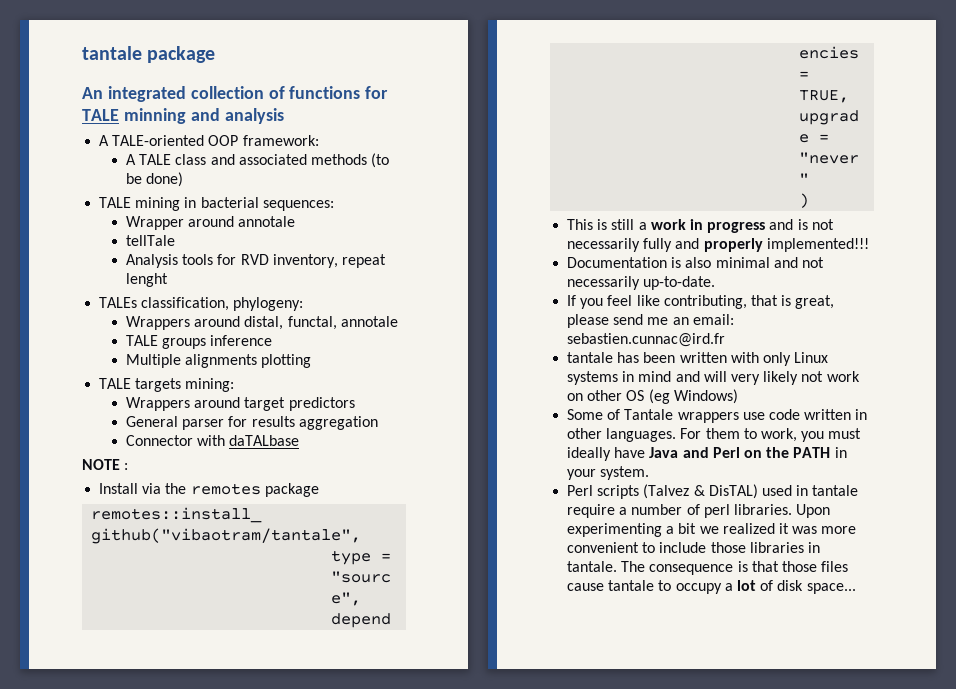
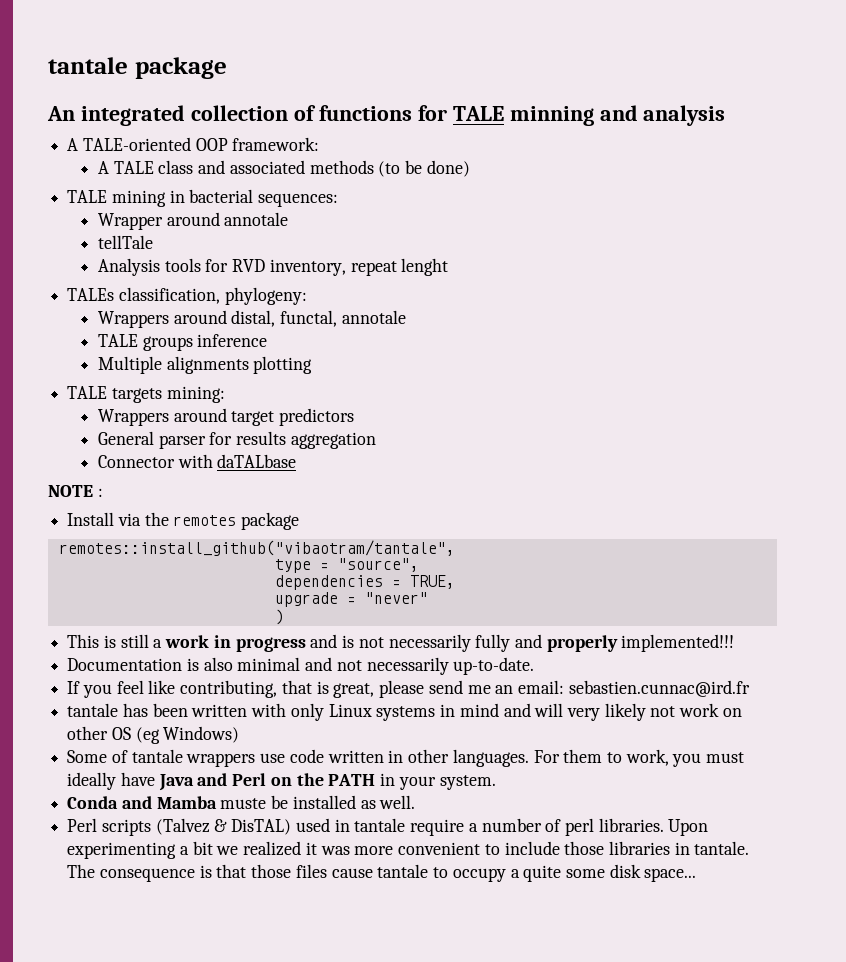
[624,409,674,420] Tantale -> [131,749,183,763] tantale
(650, 473) none -> [67,795,416,809] // Conda and Mamba muste be installed as well.
[736,580,774,591] lot of -> [523,865,605,882] quite some

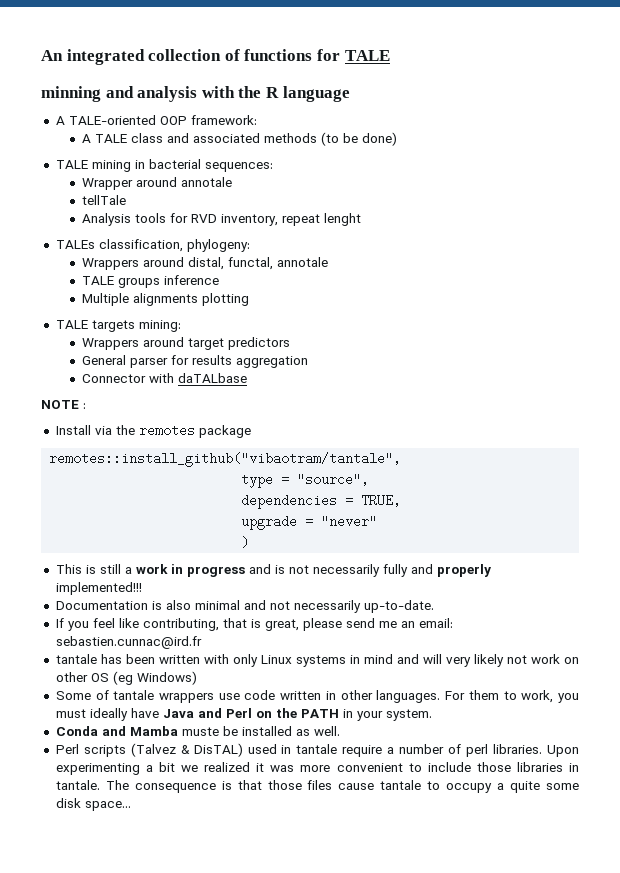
[48,57,227,79] tantale package // -> (41, 55) none
(504, 113) none -> (390, 55) //
(726, 115) none -> [201,86,350,102] with the R language

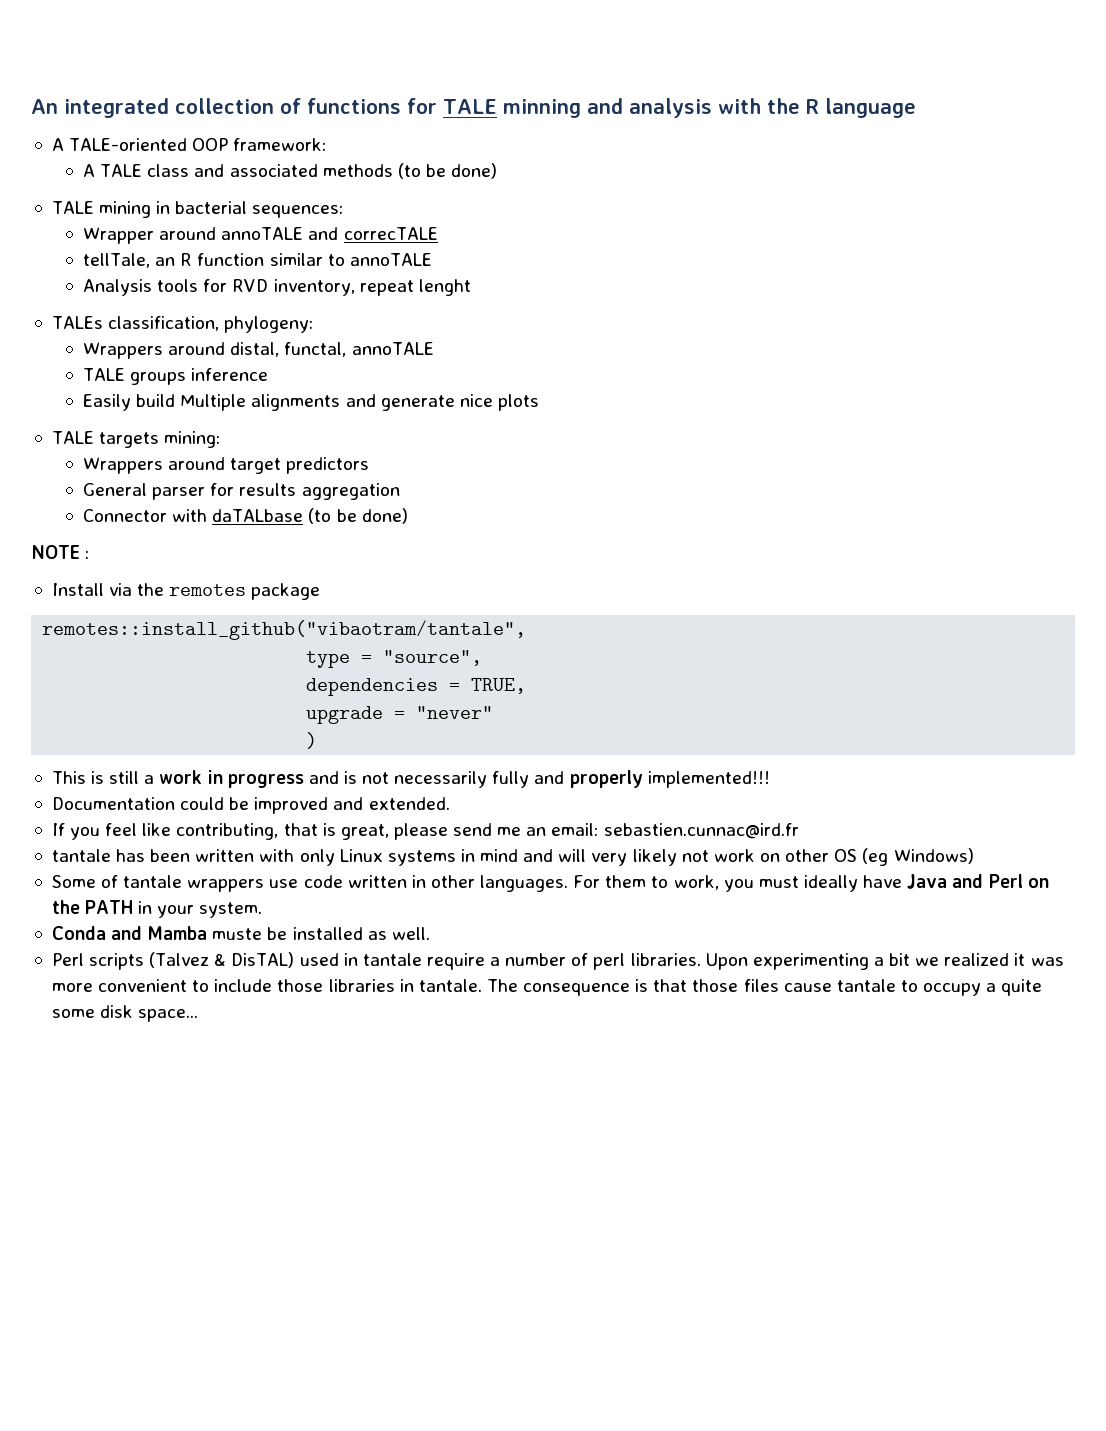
(390, 55) // -> (497, 106) none
[181,177,233,187] [82,195,127,205] annotale // tellTale -> [221,227,438,240] [83,253,432,268] annoTALE and correcTALE // tellTale, an R function similar to annoTALE
[277,257,329,267] annotale -> [351,342,434,355] annoTALE
[82,293,250,306] Multiple alignments plotting -> [83,394,539,411] Easily build Multiple alignments and generate nice plots
(248, 378) none -> [308,508,408,524] (to be done)
[151,600,434,613] is also minimal and not necessarily up-to-date. -> [180,797,450,814] could be improved and extended.

